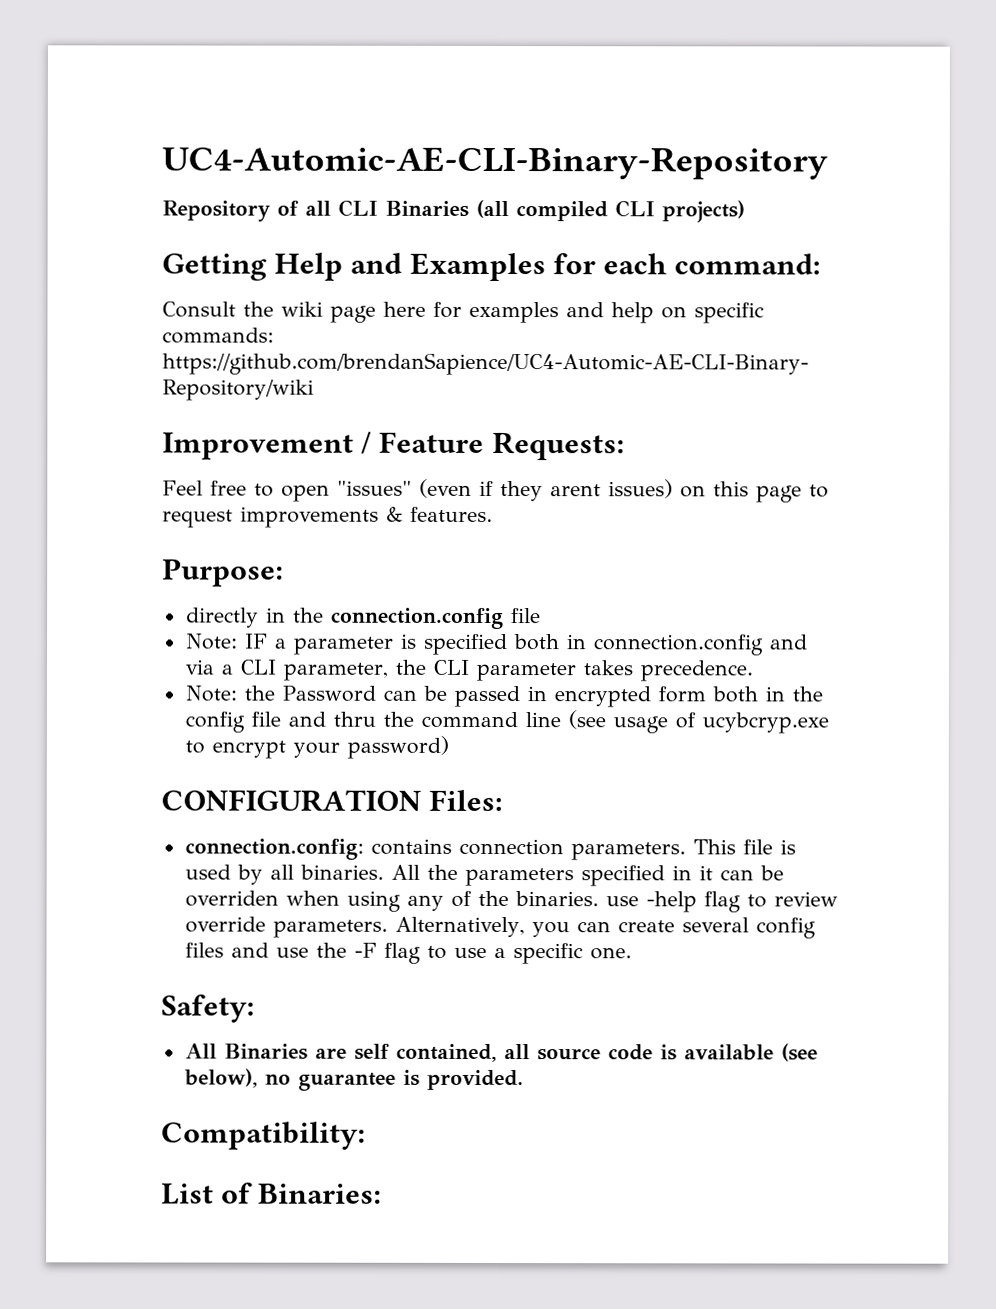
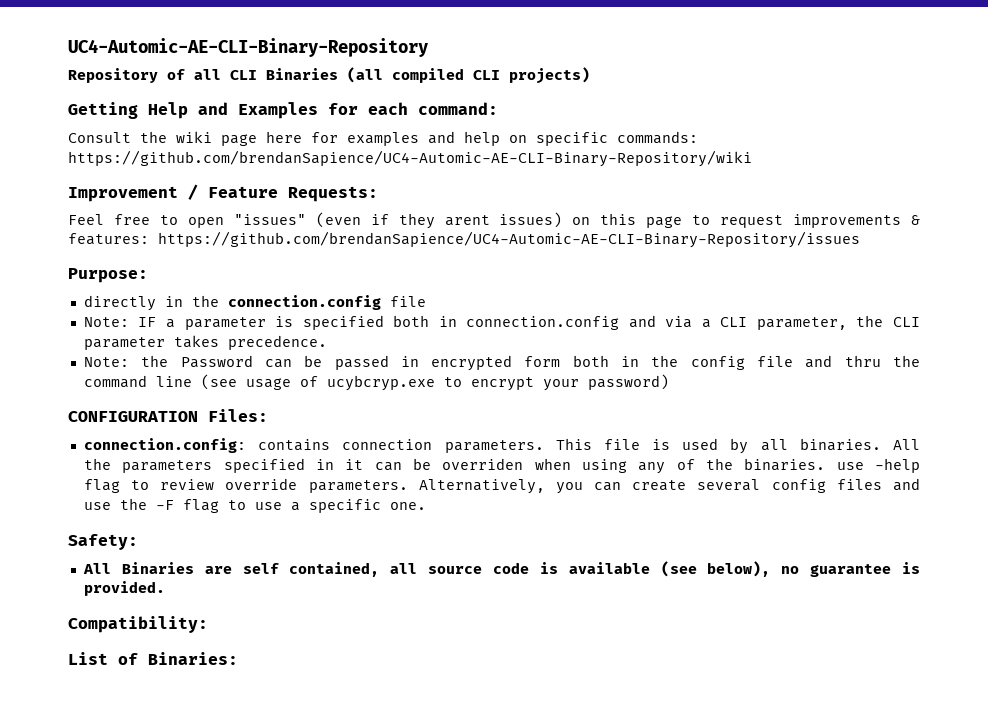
[410,506,493,522] features. -> [68,231,860,248] features: https://github.com/brendanSapience/UC4-Automic-AE-CLI-Binary-Repository/issues

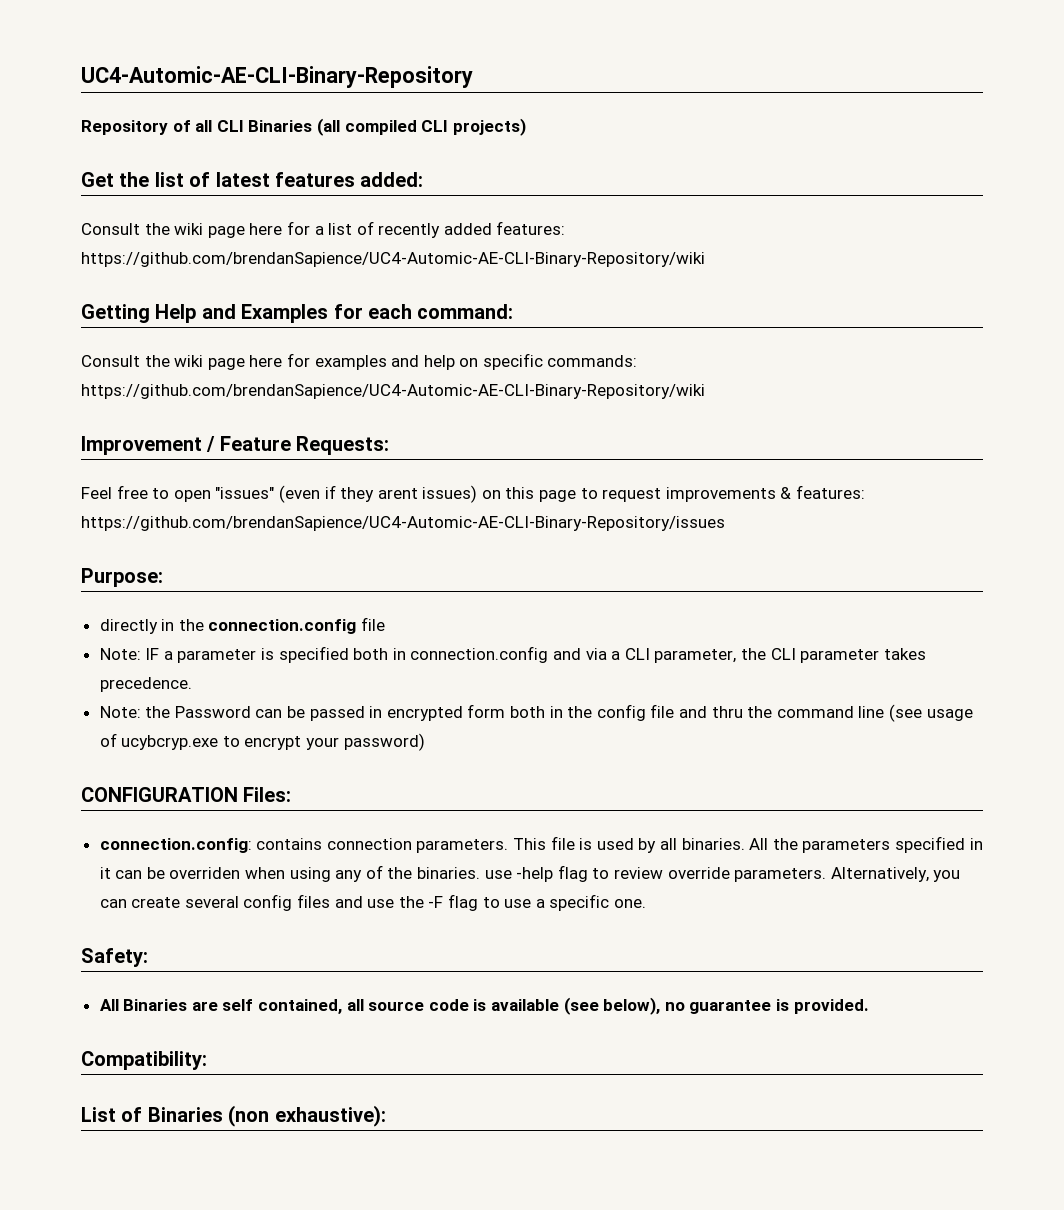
(590, 75) none -> [81,172,424,187] [81,221,566,238] [81,252,705,267] // Get the list of latest features added: // Consult the wiki page here for a list of recently added features: https://github.com/brendanSapience/UC4-Automic-AE-CLI-Binary-Repository/wiki
[148,652,238,665] Binaries: -> [147,1105,386,1127] Binaries (non exhaustive):

